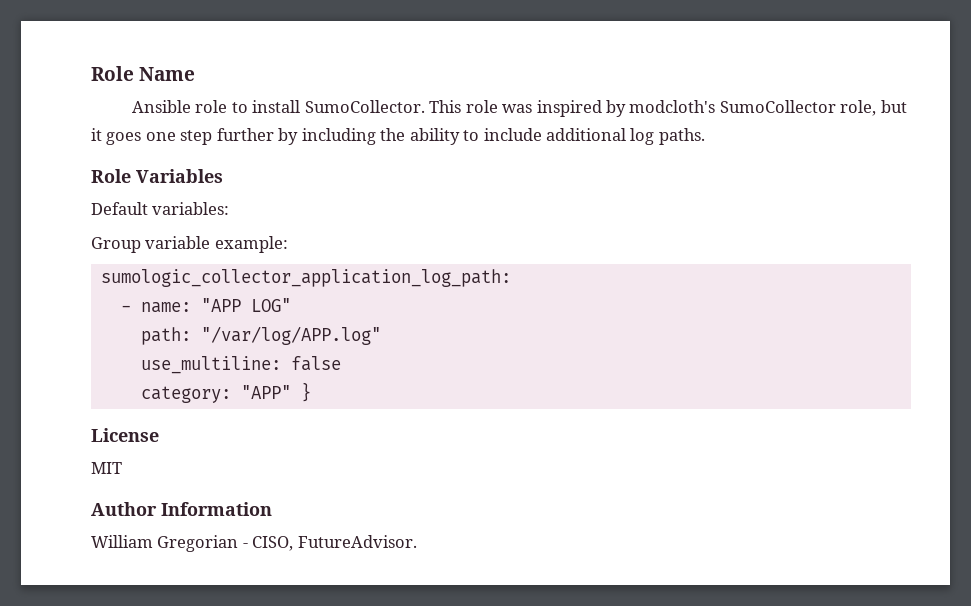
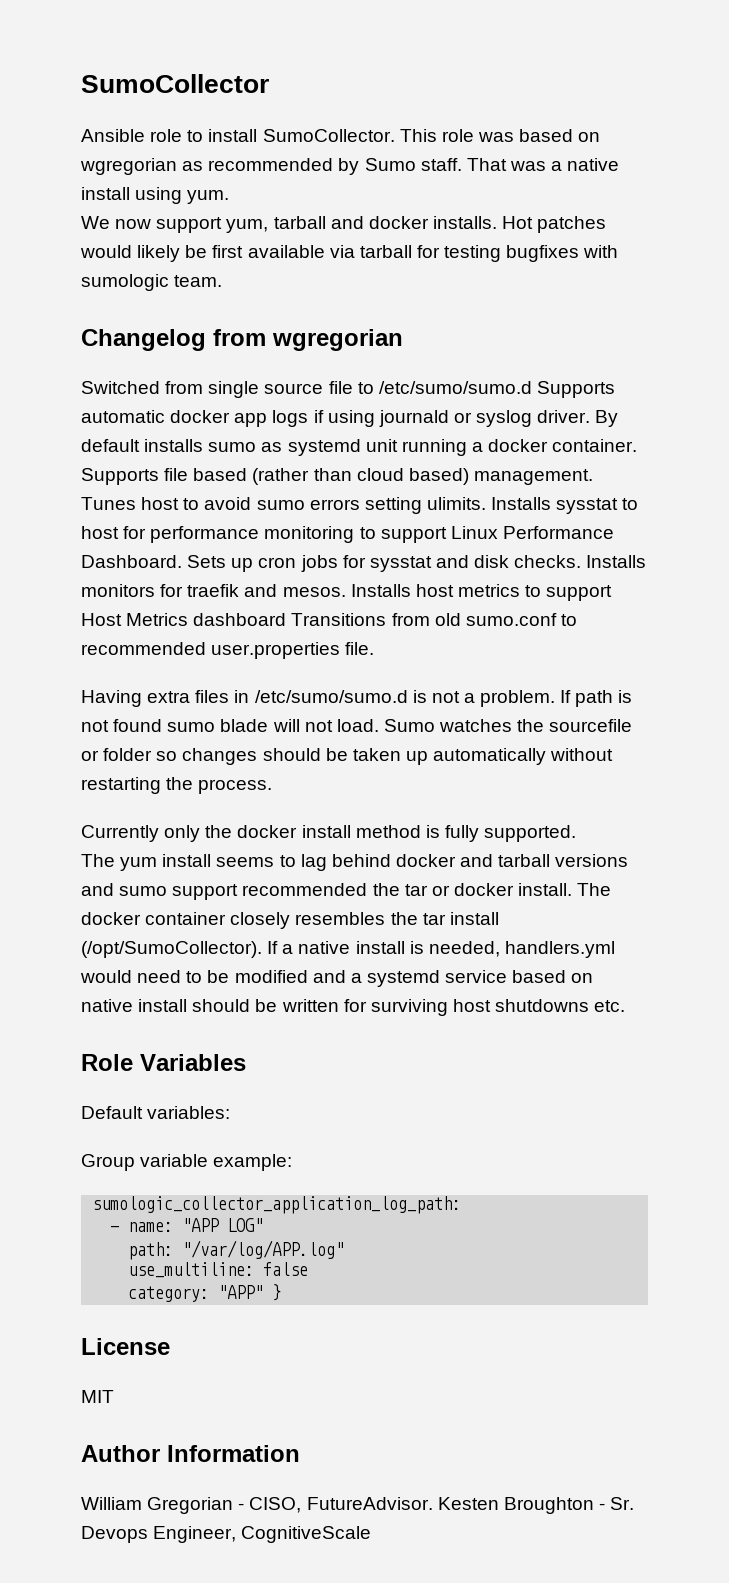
[91,66,196,81] Role Name -> [81,74,269,93] SumoCollector
[536,100,907,117] [91,128,705,145] inspired by modcloth's SumoCollector role, but it goes one step further by including the ability to include additional log paths. -> [519,129,601,142] [80,158,620,175] [81,187,230,204] [81,216,607,233] [80,245,619,262] [81,274,223,291] [81,329,403,351] [81,381,615,398] [81,410,619,427] [81,439,638,456] [81,468,593,485] [81,497,639,514] [81,526,614,543] [81,555,647,572] [81,584,613,601] [81,613,577,626] [81,642,375,659] [81,690,633,707] [81,719,633,732] [81,748,614,765] [81,777,273,794] [81,825,577,842] [81,854,629,871] [81,883,612,900] [81,912,499,929] [81,941,615,958] [80,970,594,987] [81,999,626,1016] based on wgregorian as recommended by Sumo staff. That was a native install using yum. // We now support yum, tarball and docker installs. Hot patches would likely be first available via tarball for testing bugfixes with sumologic team. // Changelog from wgregorian // Switched from single source file to /etc/sumo/sumo.d Supports automatic docker app logs if using journald or syslog driver. By default installs sumo as systemd unit running a docker container. Supports file based (rather than cloud based) management. Tunes host to avoid sumo errors setting ulimits. Installs sysstat to host for performance monitoring to support Linux Performance Dashboard. Sets up cron jobs for sysstat and disk checks. Installs monitors for traefik and mesos. Installs host metrics to support Host Metrics dashboard Transitions from old sumo.conf to recommended user.properties file. // Having extra files in /etc/sumo/sumo.d is not a problem. If path is not found sumo blade will not load. Sumo watches the sourcefile or folder so changes should be taken up automatically without restarting the process. // Currently only the docker install method is fully supported. // The yum install seems to lag behind docker and tarball versions and sumo support recommended the tar or docker install. The docker container closely resembles the tar install (/opt/SumoCollector). If a native install is needed, handlers.yml would need to be modified and a systemd service based on native install should be written for surviving host shutdowns etc.
(417, 541) none -> [437,1497,635,1514] [81,1526,372,1543] Kesten Broughton - Sr. Devops Engineer, CognitiveScale

